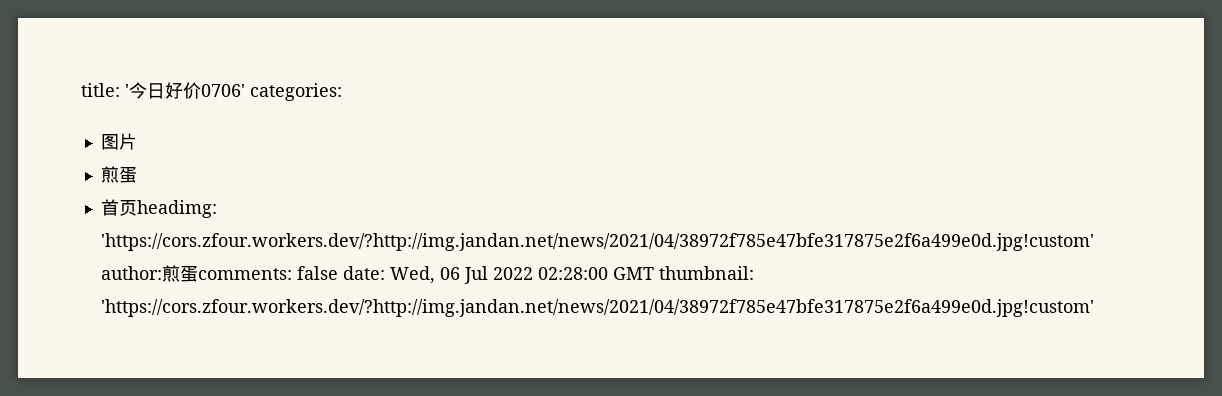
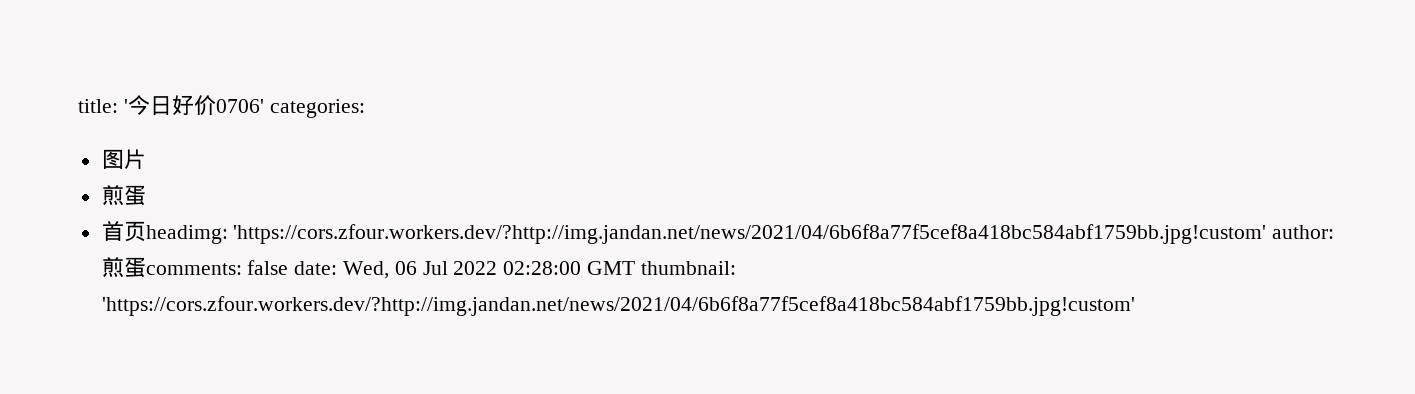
[100,233,1094,251] 'https://cors.zfour.workers.dev/?http://img.jandan.net/news/2021/04/38972f785e47bfe317875e2f6a499e0d.jpg!custom' -> [233,224,1267,244] 'https://cors.zfour.workers.dev/?http://img.jandan.net/news/2021/04/6b6f8a77f5cef8a418bc584abf1759bb.jpg!custom'
[100,299,1094,317] 'https://cors.zfour.workers.dev/?http://img.jandan.net/news/2021/04/38972f785e47bfe317875e2f6a499e0d.jpg!custom' -> [101,296,1135,316] 'https://cors.zfour.workers.dev/?http://img.jandan.net/news/2021/04/6b6f8a77f5cef8a418bc584abf1759bb.jpg!custom'

